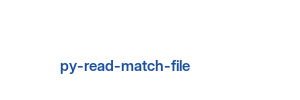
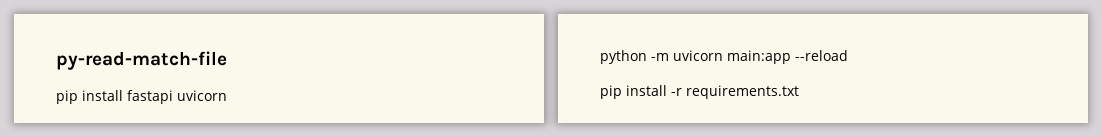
(190, 67) none -> [56,90,227,104] [600,50,848,64] [600,85,799,99] // pip install fastapi uvicorn // python -m uvicorn main:app --reload // pip install -r requirements.txt

